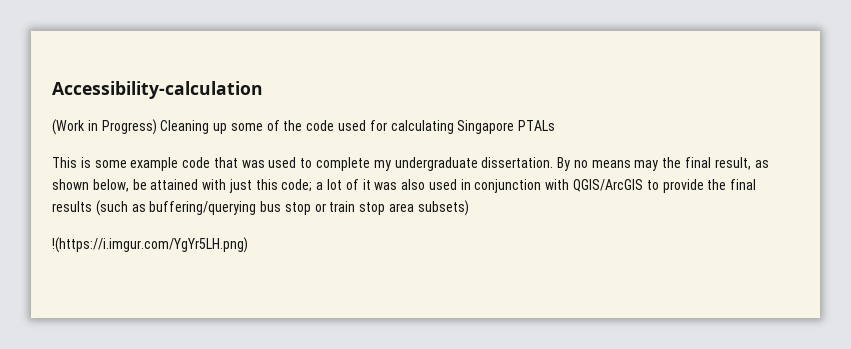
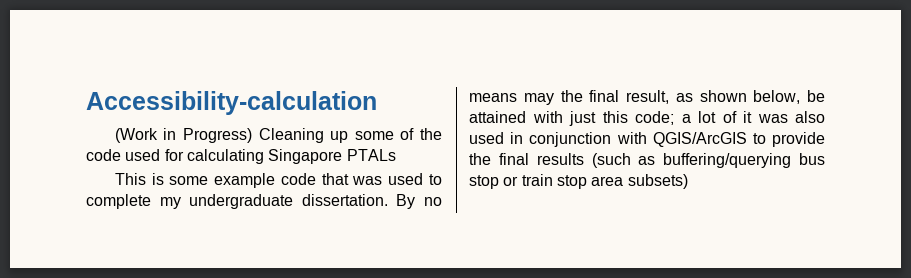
[52,237,248,253] // !(https://i.imgur.com/YgYr5LH.png) -> (688, 181) none

